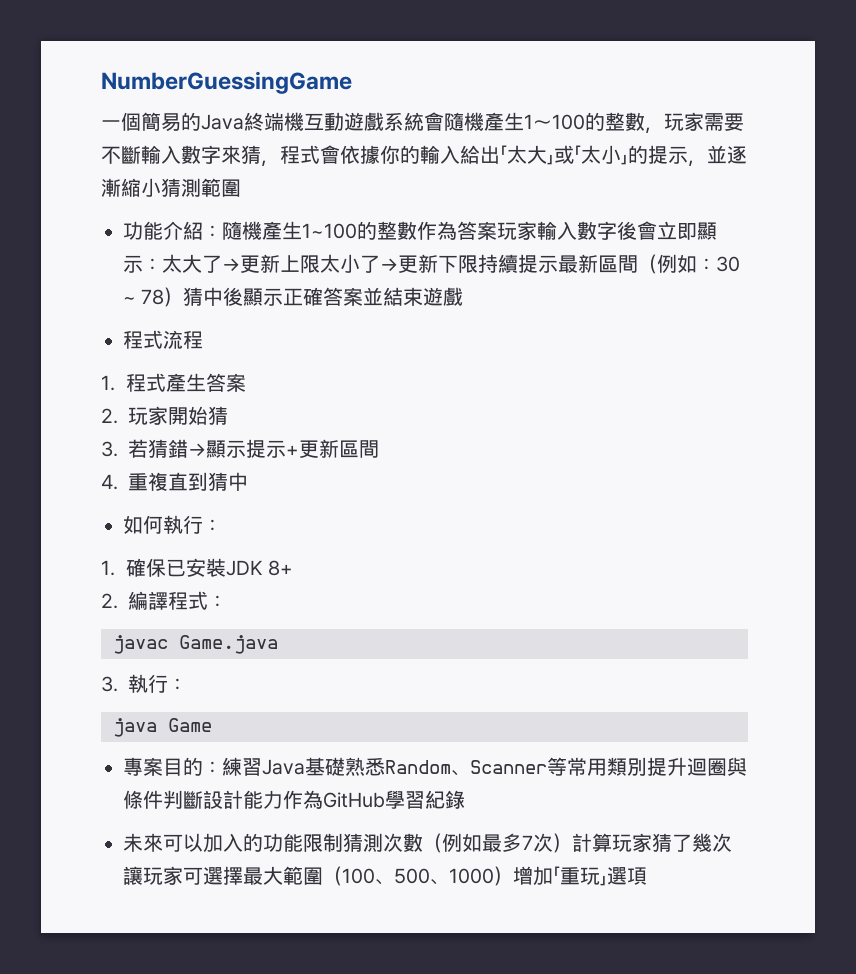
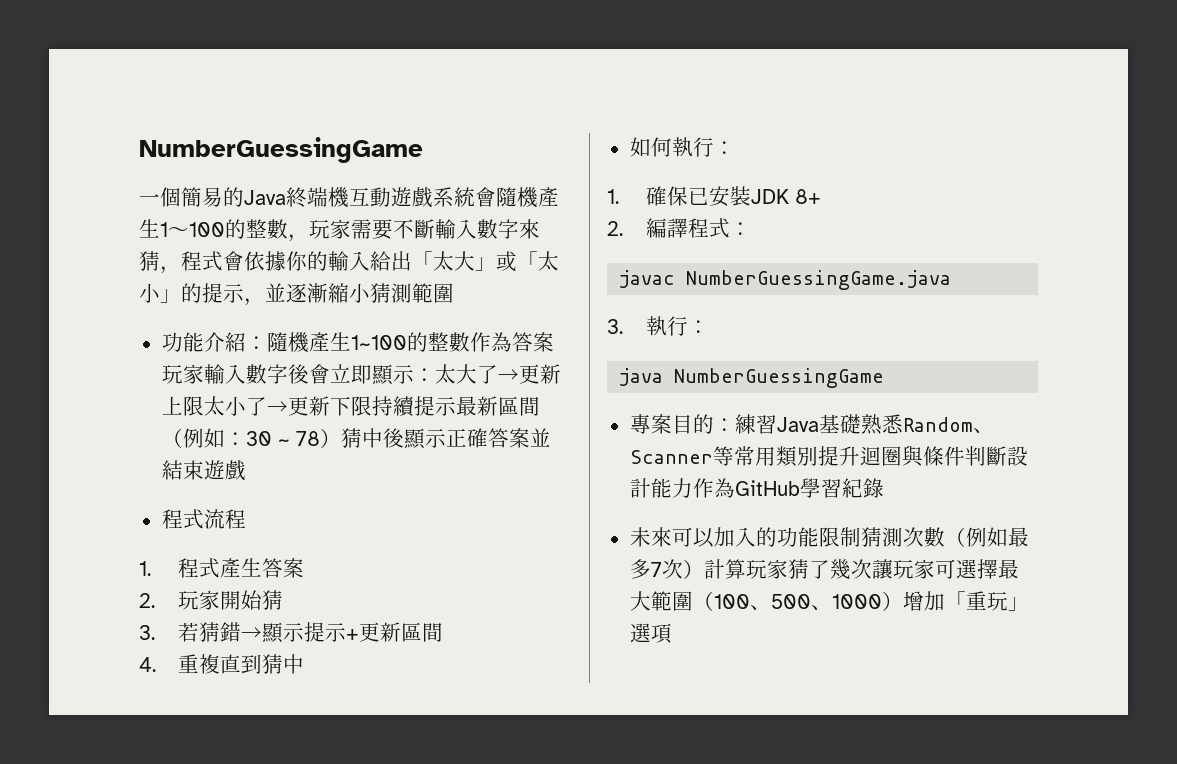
[179,635,278,654] Game.java -> [686,270,952,290] NumberGuessingGame.java
[168,718,212,732] Game -> [674,368,885,388] NumberGuessingGame

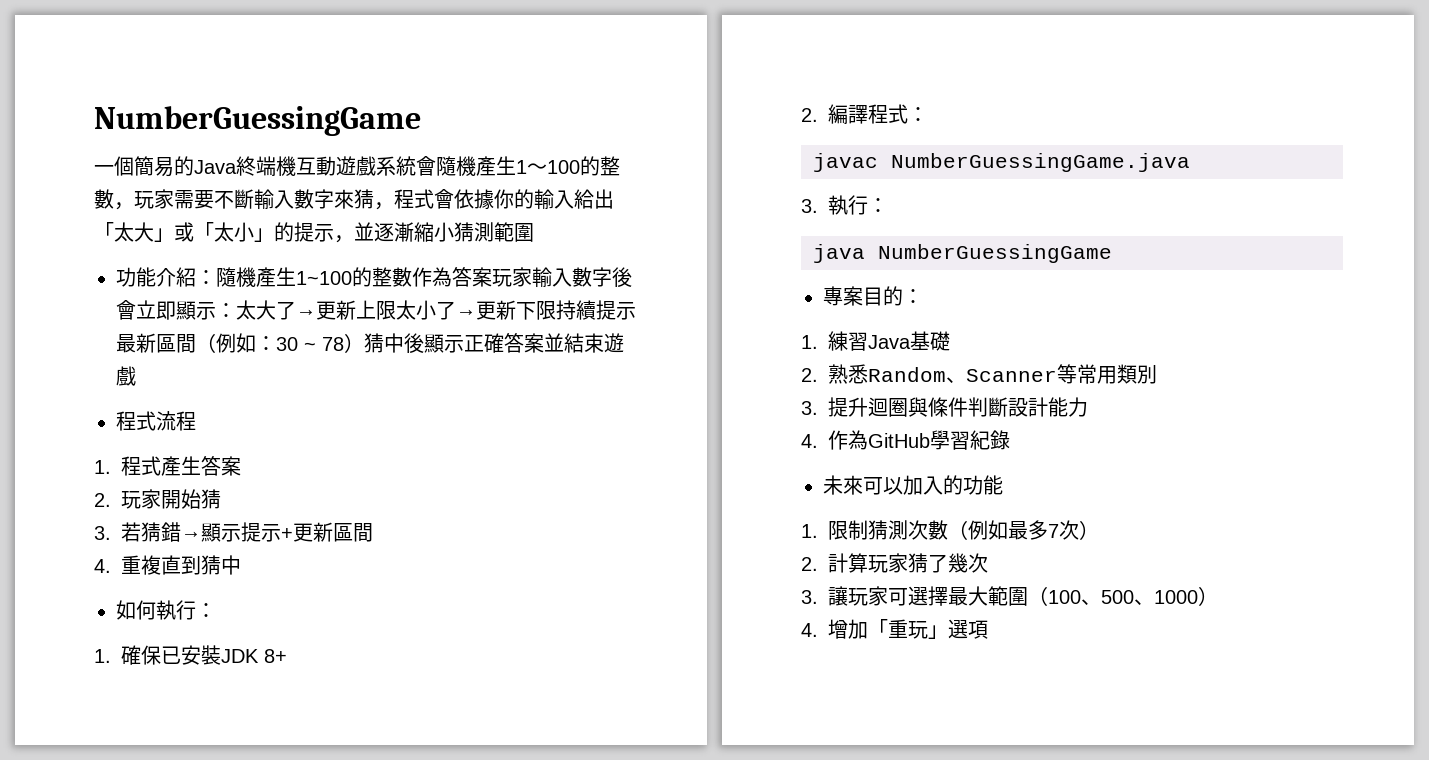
(735, 425) none -> [801,335,818,349] // 1.
(861, 424) none -> [801,368,818,382] // 2.
(818, 456) none -> [801,401,818,415] // 3.
(693, 488) none -> [801,434,818,448] // 4.
(819, 537) none -> [801,524,818,538] // 1.
(704, 569) none -> [801,557,818,571] // 2.
(872, 569) none -> [801,590,818,604] // 3.
(903, 601) none -> [801,623,818,637] // 4.

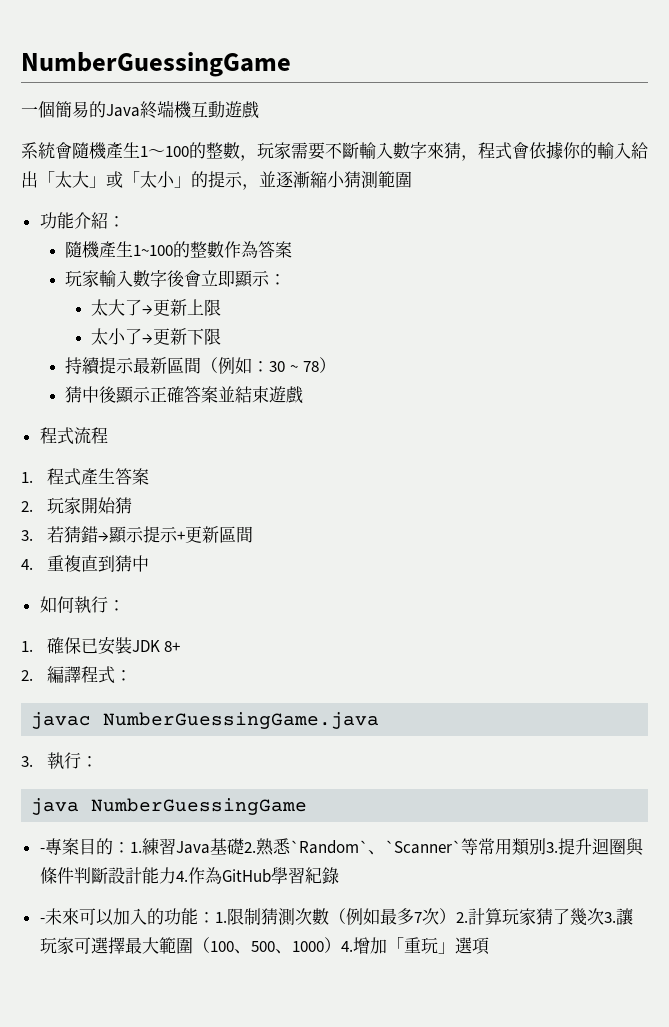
(376, 166) none -> (259, 110) //
(216, 277) none -> (125, 221) //
(492, 277) none -> (293, 249) //
(236, 310) none -> (287, 279) //
(396, 310) none -> (222, 307) //
(556, 310) none -> (222, 336) //
(364, 343) none -> (336, 365) //
(1112, 253) none -> [39,848,45,853] -
(923, 296) // -> (130, 847) none
(950, 341) // -> (244, 846) none
[868,367,1057,383] Random、Scanner -> [289,840,461,855] `Random`、`Scanner`
(1157, 374) // -> (546, 846) none
(1088, 407) // -> (176, 875) none
(1010, 440) none -> [39,918,45,923] -
(1003, 485) // -> [197,912,215,923] ：
(1099, 530) // -> (456, 916) none
(988, 563) // -> (604, 916) none
(1218, 596) // -> (341, 945) none

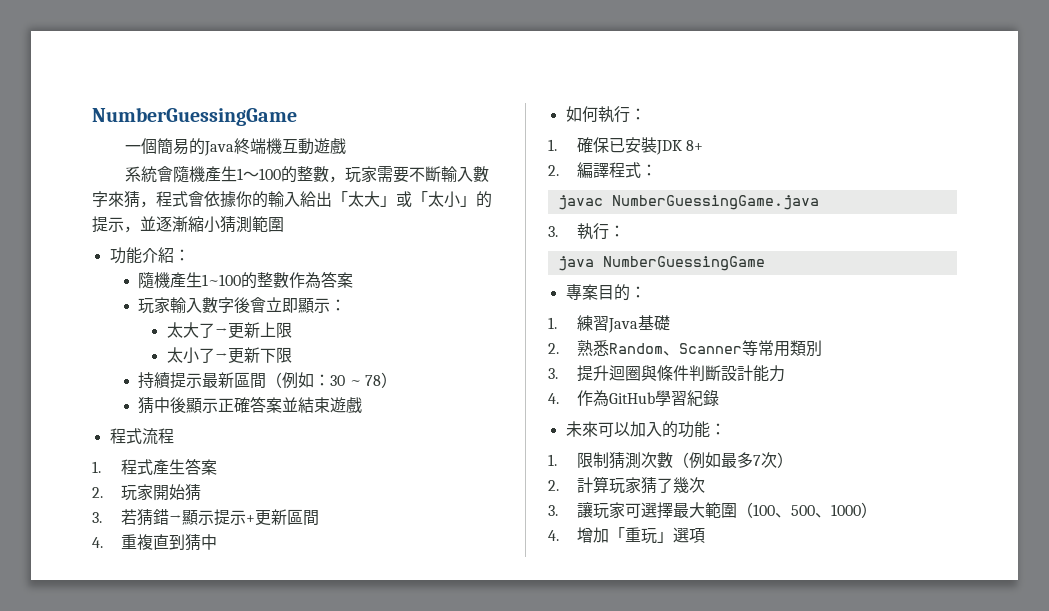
[39,848,45,853] - -> (765, 263) none
(130, 847) none -> (646, 292) //
(244, 846) none -> (670, 323) //
[289,840,461,855] `Random`、`Scanner` -> [608,343,742,356] Random、Scanner
(546, 846) none -> (822, 348) //
(176, 875) none -> (785, 373) //
[39,918,45,923] - -> (719, 398) none
(215, 917) none -> (726, 429) //
(456, 916) none -> (793, 460) //
(604, 916) none -> (705, 485) //
(341, 945) none -> (877, 510) //

